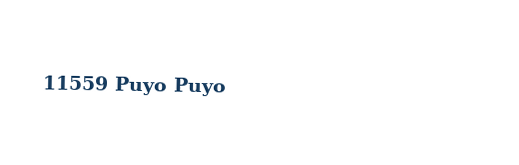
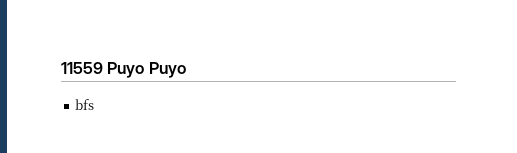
(227, 87) none -> [75,99,95,110] // bfs

